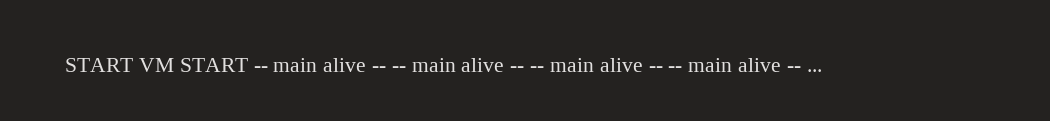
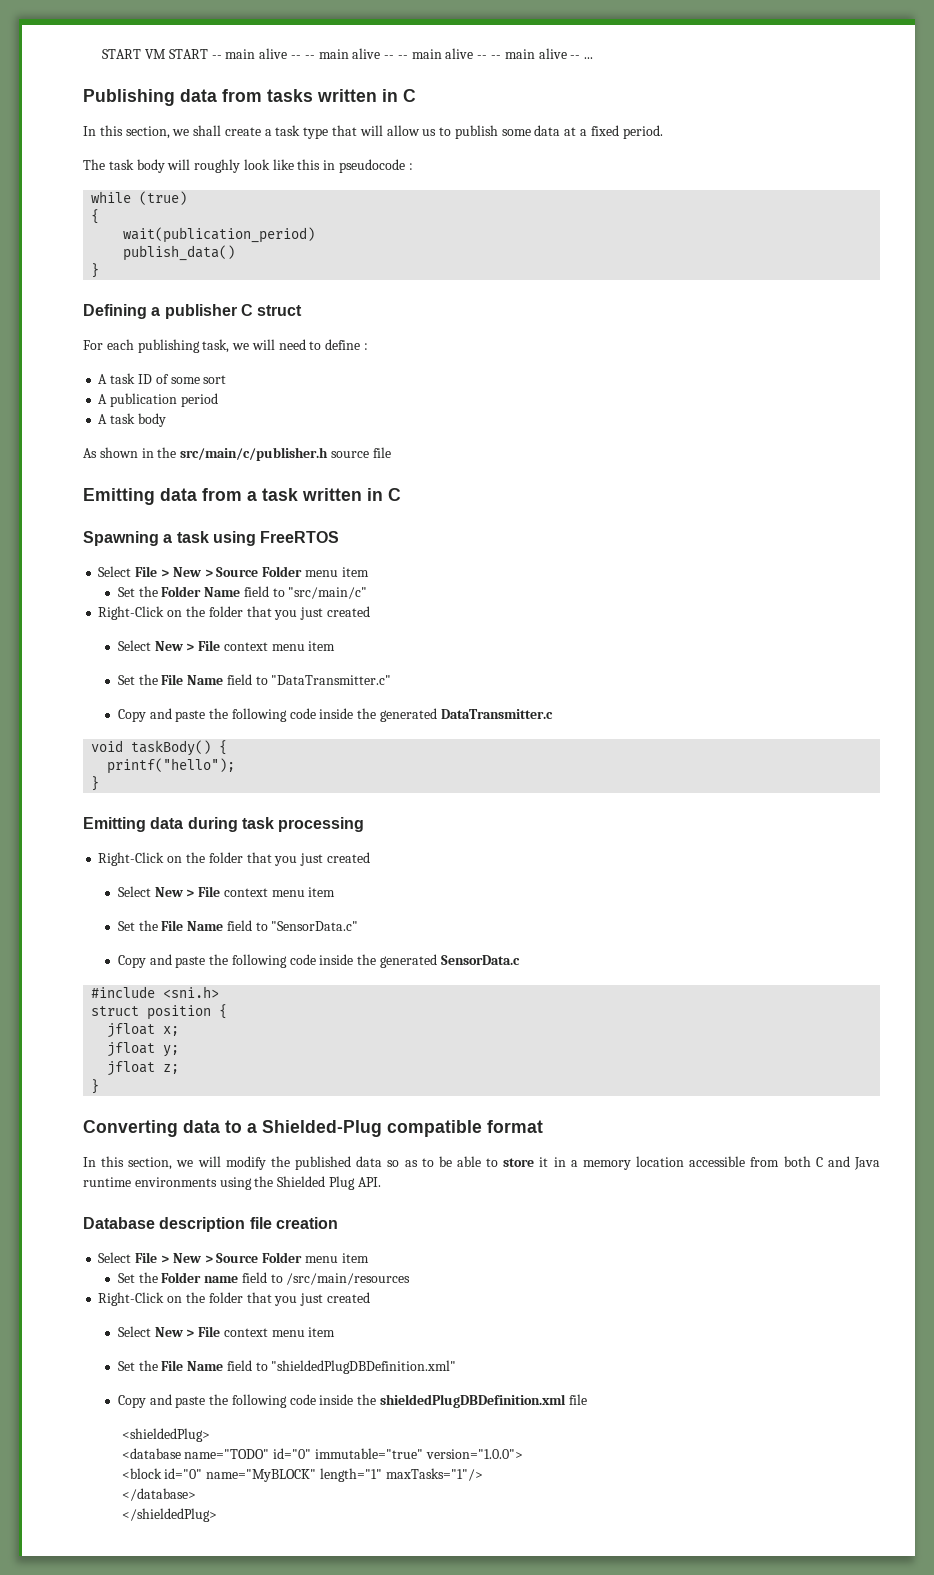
(822, 70) none -> [83,89,416,106] [83,125,663,139] [83,159,413,173] [91,191,188,205] [91,209,100,224] [123,227,316,243] [123,245,236,261] [91,263,100,278] [83,304,303,319] [83,339,369,353] [98,373,227,384] [98,393,218,407] [98,413,166,427] [83,447,391,461] [83,488,401,505] [83,531,340,546] [98,566,369,577] [117,586,368,599] [98,606,370,620] [117,640,336,651] [117,674,392,685] [117,708,553,722] [91,740,228,756] [107,758,236,774] [91,776,100,791] [83,817,365,832] [98,852,370,866] [117,886,336,897] [117,920,359,931] [117,954,520,968] [91,986,220,998] [91,1004,228,1020] [107,1023,180,1038] [107,1042,180,1057] [107,1061,180,1076] [91,1079,100,1094] [83,1120,543,1137] [83,1156,880,1170] [83,1176,381,1190] [83,1217,338,1232] [98,1252,369,1263] [117,1272,411,1285] [98,1292,370,1306] [117,1326,336,1337] [117,1360,457,1374] [117,1394,587,1408] [121,1428,210,1442] [121,1448,523,1459] [121,1468,483,1482] [121,1488,196,1501] [121,1508,217,1522] // Publishing data from tasks written in C // In this section, we shall create a task type that will allow us to publish some data at a fixed period. // The task body will roughly look like this in pseudocode : // while (true) // { // wait(publication_period) // publish_data() // } // Defining a publisher C struct // For each publishing task, we will need to define : // A task ID of some sort // A publication period // A task body // As shown in the src/main/c/publisher.h source file // Emitting data from a task written in C // Spawning a task using FreeRTOS // Select File > New > Source Folder menu item // Set the Folder Name field to "src/main/c" // Right-Click on the folder that you just created // Select New > File context menu item // Set the File Name field to "DataTransmitter.c" // Copy and paste the following code inside the generated DataTransmitter.c // void taskBody() { // printf("hello"); // } // Emitting data during task processing // Right-Click on the folder that you just created // Select New > File context menu item // Set the File Name field to "SensorData.c" // Copy and paste the following code inside the generated SensorData.c // #include <sni.h> // struct position { // jfloat x; // jfloat y; // jfloat z; // } // Converting data to a Shielded-Plug compatible format // In this section, we will modify the published data so as to be able to store it in a memory location accessible from both C and Java runtime environments using the Shielded Plug API. // Database description file creation // Select File > New > Source Folder menu item // Set the Folder name field to /src/main/resources // Right-Click on the folder that you just created // Select New > File context menu item // Set the File Name field to "shieldedPlugDBDefinition.xml" // Copy and paste the following code inside the shieldedPlugDBDefinition.xml file // <shieldedPlug> // <database name="TODO" id="0" immutable="true" version="1.0.0"> // <block id="0" name="MyBLOCK" length="1" maxTasks="1"/> // </database> // </shieldedPlug>

